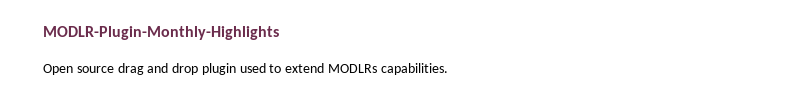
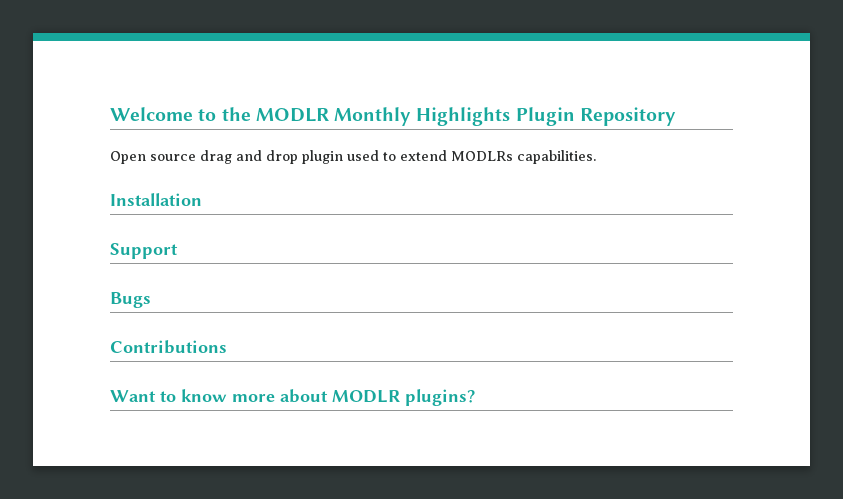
[43,26,279,40] MODLR-Plugin-Monthly-Highlights -> [110,107,676,126] Welcome to the MODLR Monthly Highlights Plugin Repository
(448, 69) none -> [110,193,202,206] [110,243,178,259] [110,292,151,308] [110,340,227,354] [110,389,475,406] // Installation // Support // Bugs // Contributions // Want to know more about MODLR plugins?

